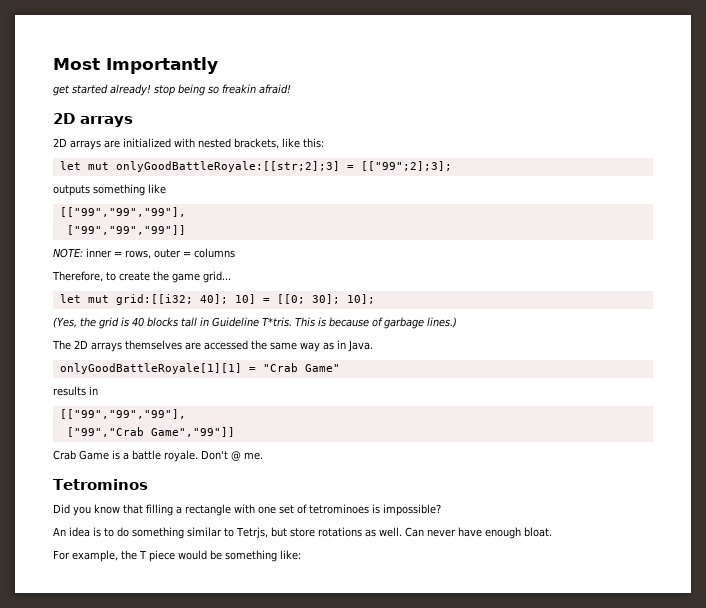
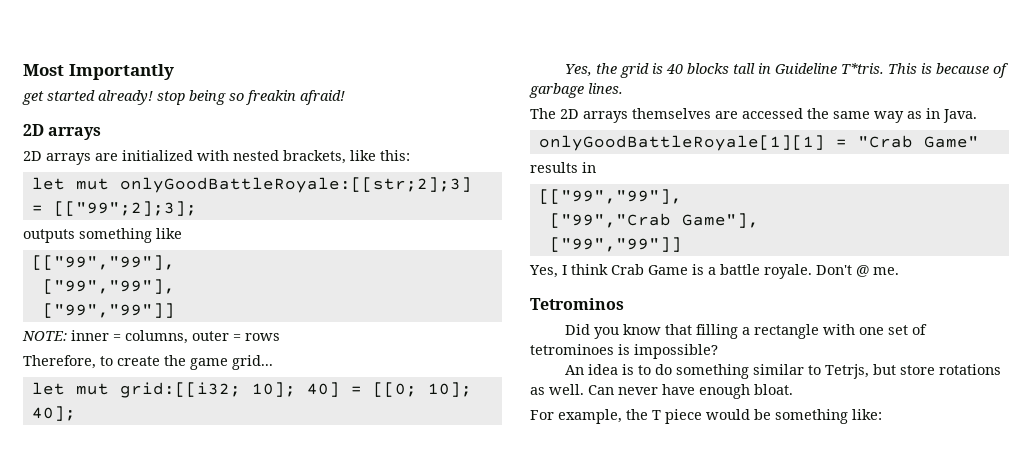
[59,207,186,217] [66,225,186,235] [["99","99","99"], // ["99","99","99"]] -> [31,255,175,270] [42,279,175,294] [42,303,175,318] [["99","99"], // ["99","99"], // ["99","99"]]
[125,250,151,259] rows, -> [125,330,188,344] columns,
[194,248,235,258] columns -> [245,333,280,341] rows
[199,294,256,304] 40]; 10] -> [251,382,340,397] 10]; 40]
[311,294,375,304] [53,317,77,328] 30]; 10]; // (Yes, -> [427,382,472,397] [31,406,76,421] [565,64,593,76] 10]; 40]; // Yes,
[426,317,457,328] lines.) -> [588,83,623,94] lines.
[59,409,186,419] [["99","99","99"], -> [538,189,682,204] [["99","99"],
[150,427,235,437] Game","99"]] // -> [681,213,759,228] [549,237,682,252] [529,264,608,278] Game"], // ["99","99"]] // Yes, I think

